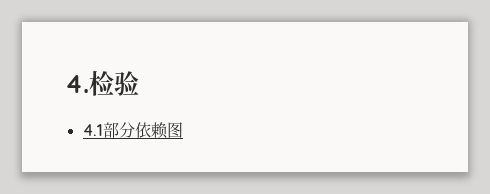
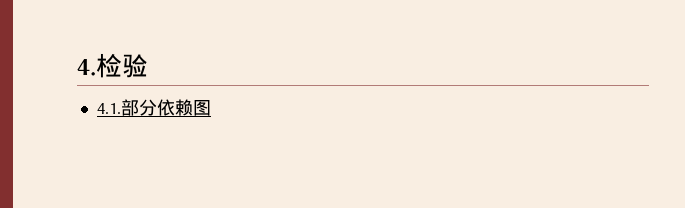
[82,124,103,136] 4.1 -> [96,103,121,114] 4.1.

